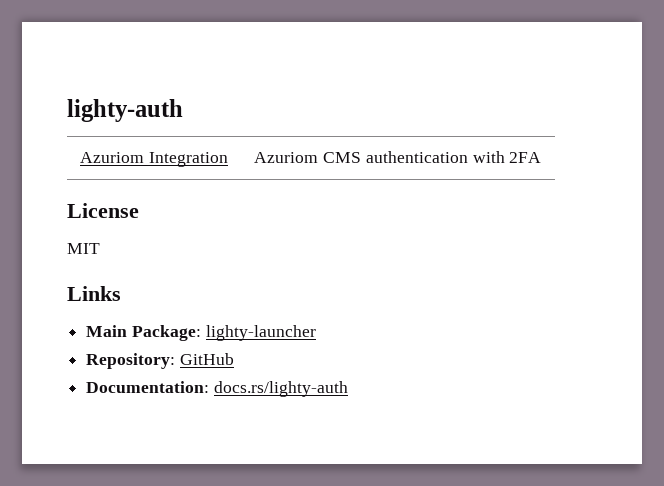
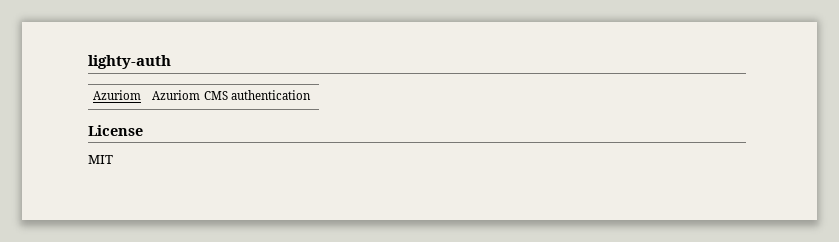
[149,152,229,167] Integration -> (142, 95) none
[472,151,542,163] with 2FA -> (311, 95) none
[67,286,121,301] [86,325,316,341] [86,353,234,369] [86,381,348,397] // Links // Main Package: lighty-launcher // Repository: GitHub // Documentation: docs.rs/lighty-auth -> (113, 159) none

